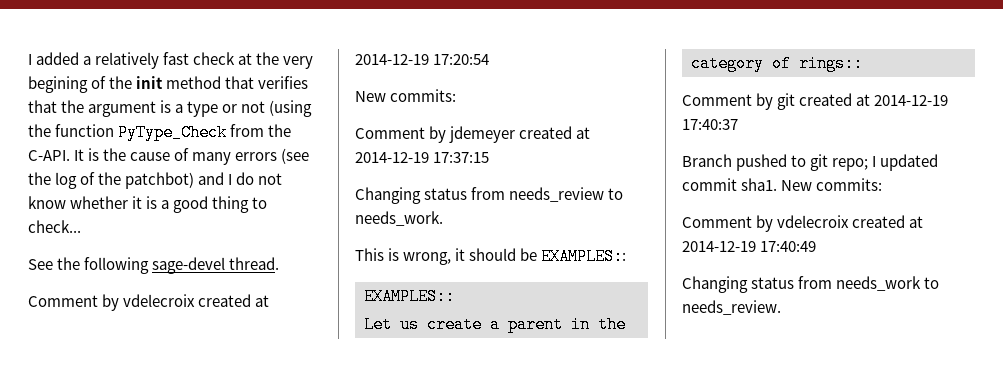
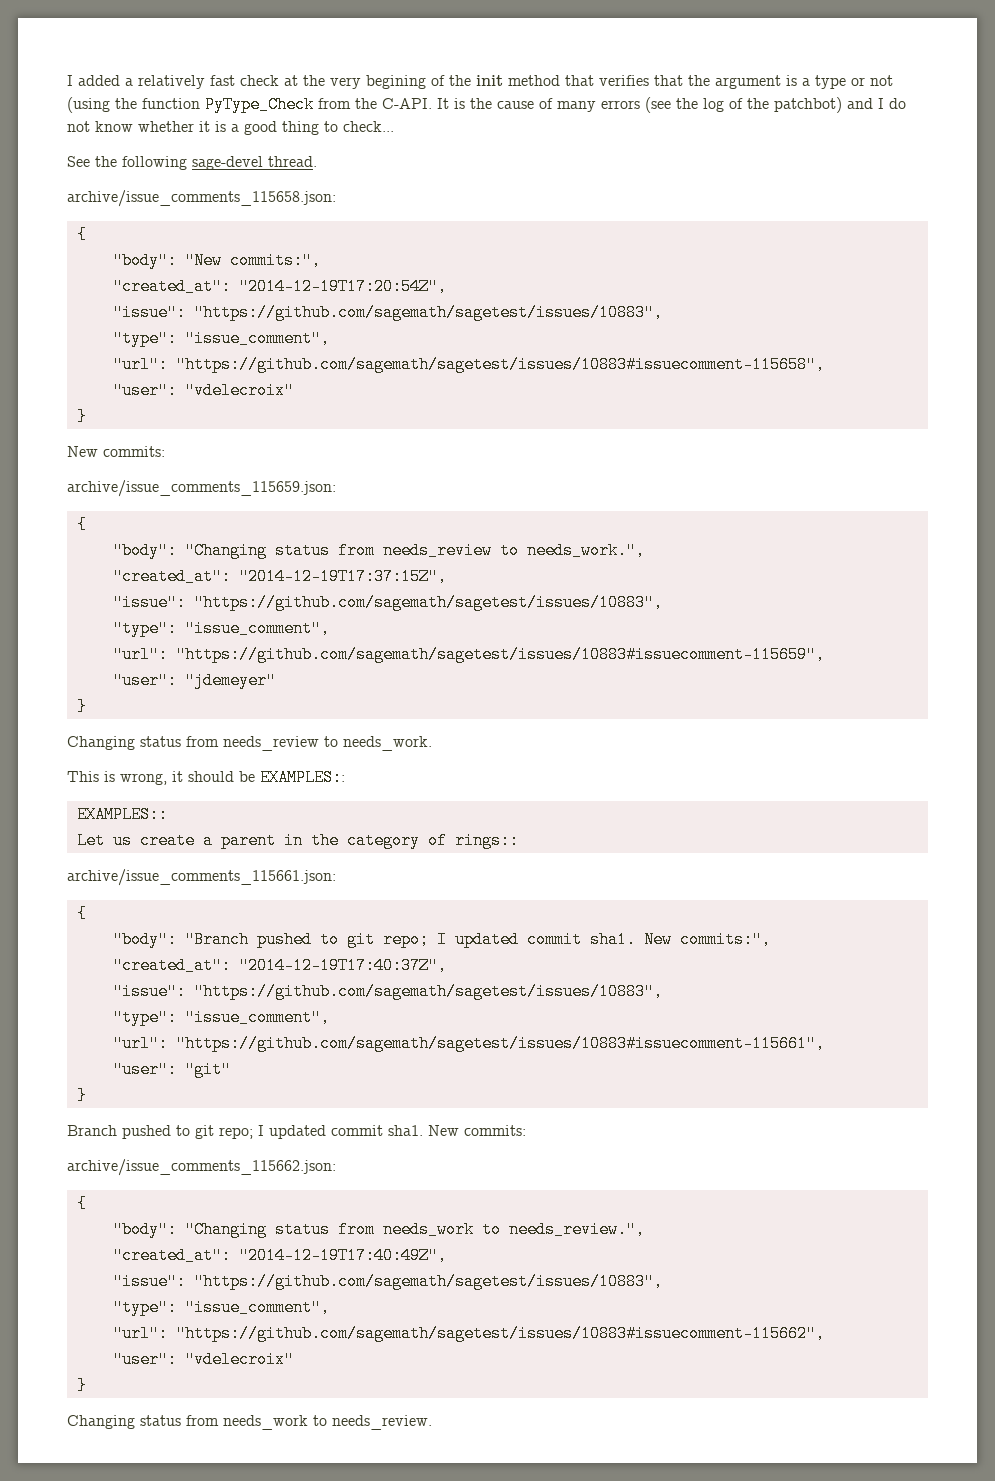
[28,294,270,311] [355,54,490,65] [355,89,457,102] [355,126,591,143] [355,152,490,163] Comment by vdelecroix created at 2014-12-19 17:20:54 // New commits: // Comment by jdemeyer created at 2014-12-19 17:37:15 -> [67,190,336,207] [76,226,87,243] [112,252,321,269] [112,278,447,295] [112,304,663,321] [112,330,330,347] [112,356,825,373] [112,382,294,399] [76,408,87,425] [67,446,165,457] [67,480,336,497] [76,516,87,533] [112,542,645,559] [112,568,447,585] [112,594,663,611] [112,620,330,637] [112,646,825,663] [112,672,276,689] [76,698,87,715] archive/issue_comments_115658.json: // { // "body": "New commits:", // "created_at": "2014-12-19T17:20:54Z", // "issue": "https://github.com/sagemath/sagetest/issues/10883", // "type": "issue_comment", // "url": "https://github.com/sagemath/sagetest/issues/10883#issuecomment-115658", // "user": "vdelecroix" // } // New commits: // archive/issue_comments_115659.json: // { // "body": "Changing status from needs_review to needs_work.", // "created_at": "2014-12-19T17:37:15Z", // "issue": "https://github.com/sagemath/sagetest/issues/10883", // "type": "issue_comment", // "url": "https://github.com/sagemath/sagetest/issues/10883#issuecomment-115659", // "user": "jdemeyer" // }
[682,93,949,110] [682,119,738,130] Comment by git created at 2014-12-19 17:40:37 -> [67,869,336,886] [76,905,87,922] [112,931,771,948] [112,957,447,974] [112,983,663,1000] [112,1009,330,1026] [112,1035,825,1052] [112,1061,231,1078] [76,1087,87,1104] archive/issue_comments_115661.json: // { // "body": "Branch pushed to git repo; I updated commit sha1. New commits:", // "created_at": "2014-12-19T17:40:37Z", // "issue": "https://github.com/sagemath/sagetest/issues/10883", // "type": "issue_comment", // "url": "https://github.com/sagemath/sagetest/issues/10883#issuecomment-115661", // "user": "git" // }
[682,215,924,232] [682,241,817,252] Comment by vdelecroix created at 2014-12-19 17:40:49 -> [67,1159,336,1176] [76,1195,87,1212] [112,1221,645,1238] [112,1247,447,1264] [112,1273,663,1290] [112,1299,330,1316] [112,1325,825,1342] [112,1351,294,1368] [76,1377,87,1394] archive/issue_comments_115662.json: // { // "body": "Changing status from needs_work to needs_review.", // "created_at": "2014-12-19T17:40:49Z", // "issue": "https://github.com/sagemath/sagetest/issues/10883", // "type": "issue_comment", // "url": "https://github.com/sagemath/sagetest/issues/10883#issuecomment-115662", // "user": "vdelecroix" // }

